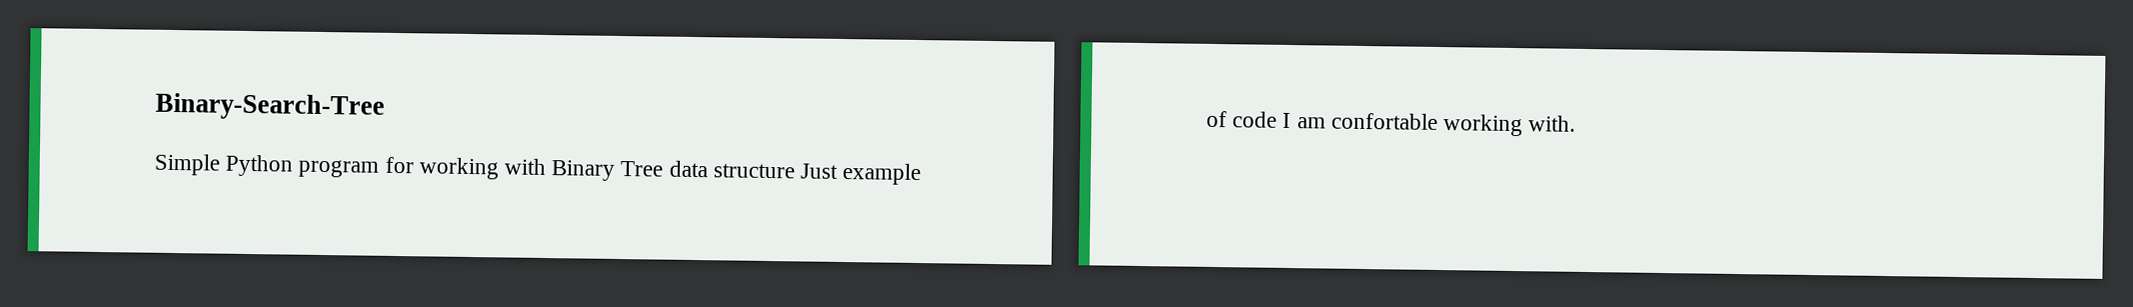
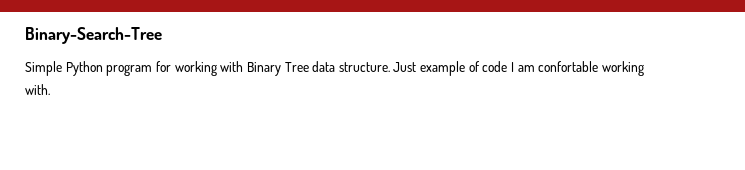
[712,163,795,179] structure -> [338,62,390,72] structure.

